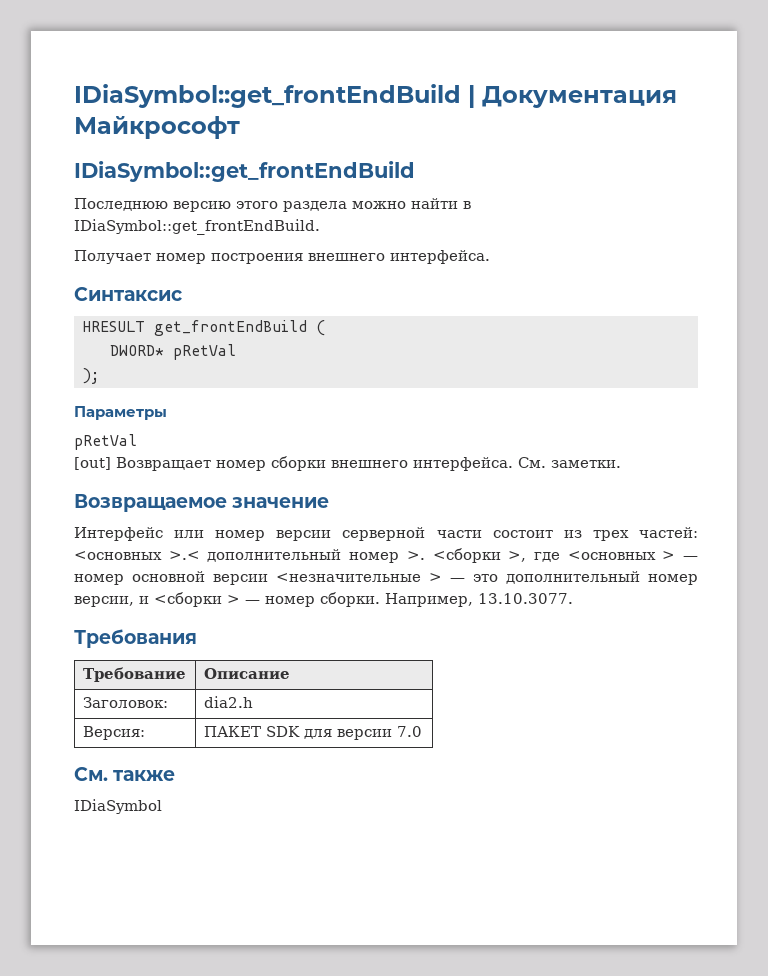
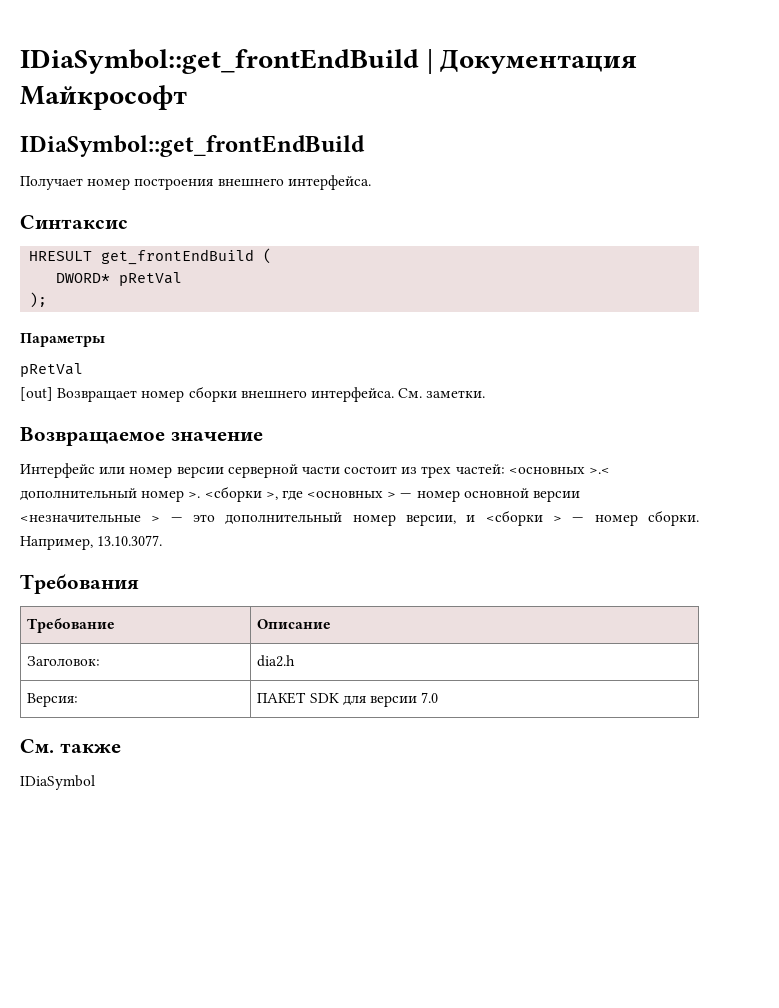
[74,198,471,212] [74,219,320,235] // Последнюю версию этого раздела можно найти в IDiaSymbol::get_frontEndBuild. -> (365, 146) none

